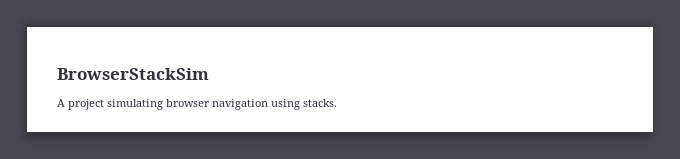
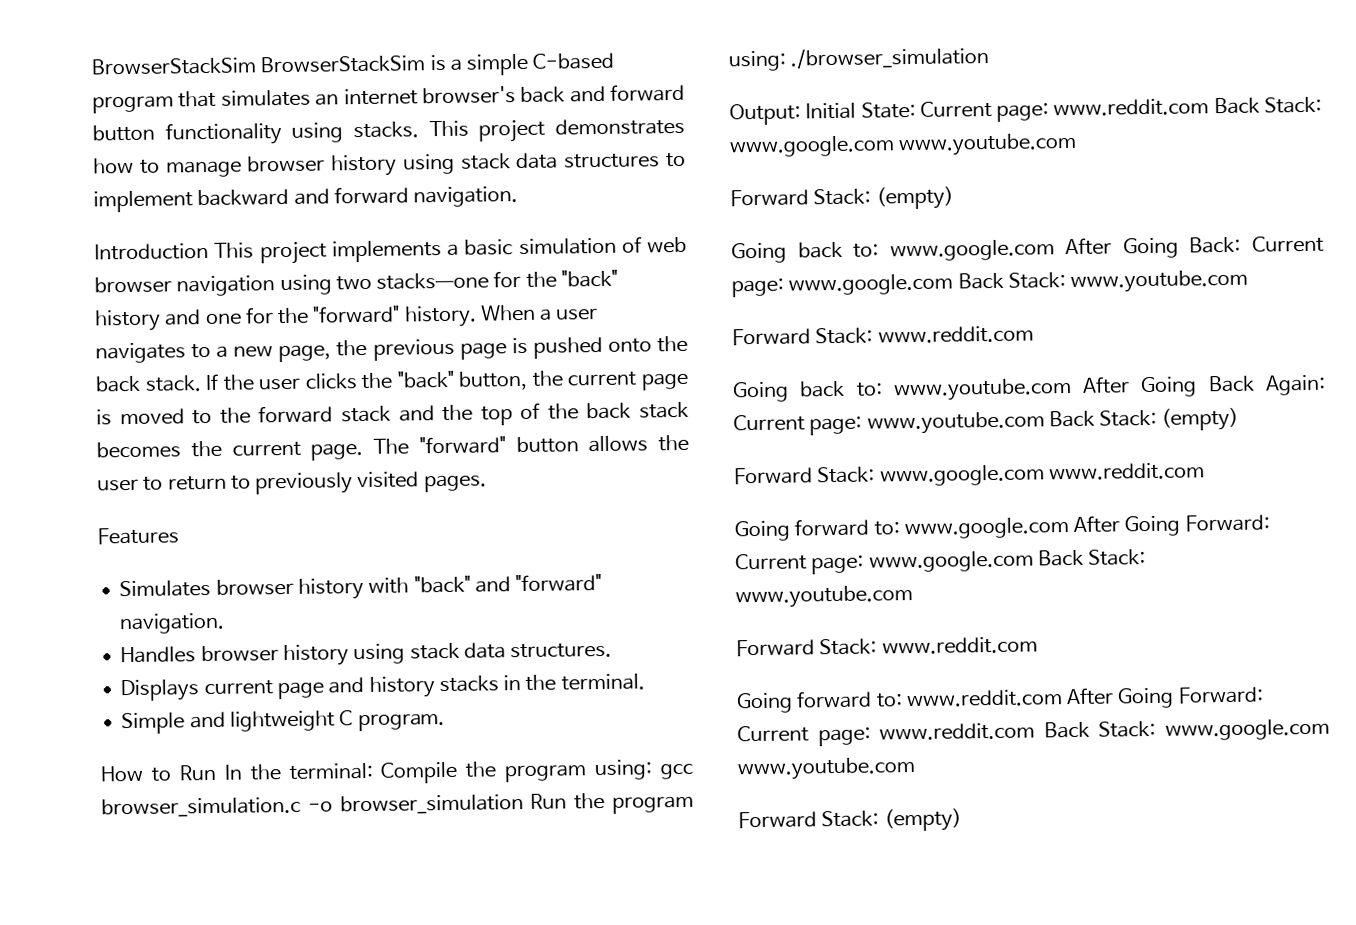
[57,68,209,80] [57,99,337,110] BrowserStackSim // A project simulating browser navigation using stacks. -> [91,52,615,76] [92,83,685,114] [92,117,685,146] [93,152,687,178] [93,186,519,213] [94,236,687,265] [94,269,618,297] [95,304,599,332] [95,335,689,364] [95,370,689,393] [96,401,689,426] [96,434,689,461] [97,471,487,495] [97,527,179,545] [119,573,603,600] [119,612,226,635] [120,642,613,667] [120,673,645,702] [121,710,446,735] [100,759,694,784] [101,792,695,818] [728,46,990,72] [729,96,1322,126] [729,132,1078,158] [730,186,954,210] [731,235,1324,264] [731,269,1249,298] [732,325,1034,346] [732,374,1326,403] [733,407,1240,436] [734,462,1205,487] [734,514,1270,542] [735,549,1147,575] [735,585,913,609] [736,636,1038,657] [736,686,1264,714] [737,718,1330,747] [737,757,916,781] [738,808,962,832] BrowserStackSim BrowserStackSim is a simple C-based program that simulates an internet browser's back and forward button functionality using stacks. This project demonstrates how to manage browser history using stack data structures to implement backward and forward navigation. // Introduction This project implements a basic simulation of web browser navigation using two stacks—one for the "back" history and one for the "forward" history. When a user navigates to a new page, the previous page is pushed onto the back stack. If the user clicks the "back" button, the current page is moved to the forward stack and the top of the back stack becomes the current page. The "forward" button allows the user to return to previously visited pages. // Features // Simulates browser history with "back" and "forward" navigation. // Handles browser history using stack data structures. // Displays current page and history stacks in the terminal. // Simple and lightweight C program. // How to Run In the terminal: Compile the program using: gcc browser_simulation.c -o browser_simulation Run the program using: ./browser_simulation // Output: Initial State: Current page: www.reddit.com Back Stack: www.google.com www.youtube.com // Forward Stack: (empty) // Going back to: www.google.com After Going Back: Current page: www.google.com Back Stack: www.youtube.com // Forward Stack: www.reddit.com // Going back to: www.youtube.com After Going Back Again: Current page: www.youtube.com Back Stack: (empty) // Forward Stack: www.google.com www.reddit.com // Going forward to: www.google.com After Going Forward: Current page: www.google.com Back Stack: www.youtube.com // Forward Stack: www.reddit.com // Going forward to: www.reddit.com After Going Forward: Current page: www.reddit.com Back Stack: www.google.com www.youtube.com // Forward Stack: (empty)

